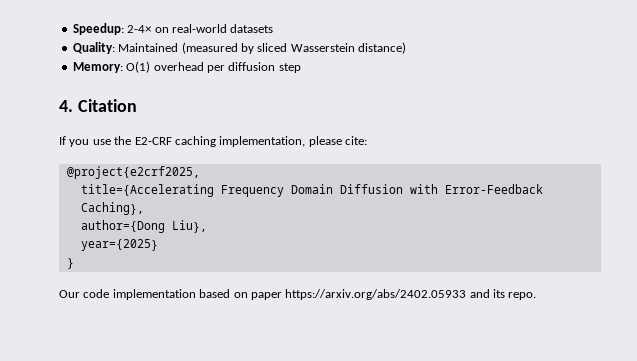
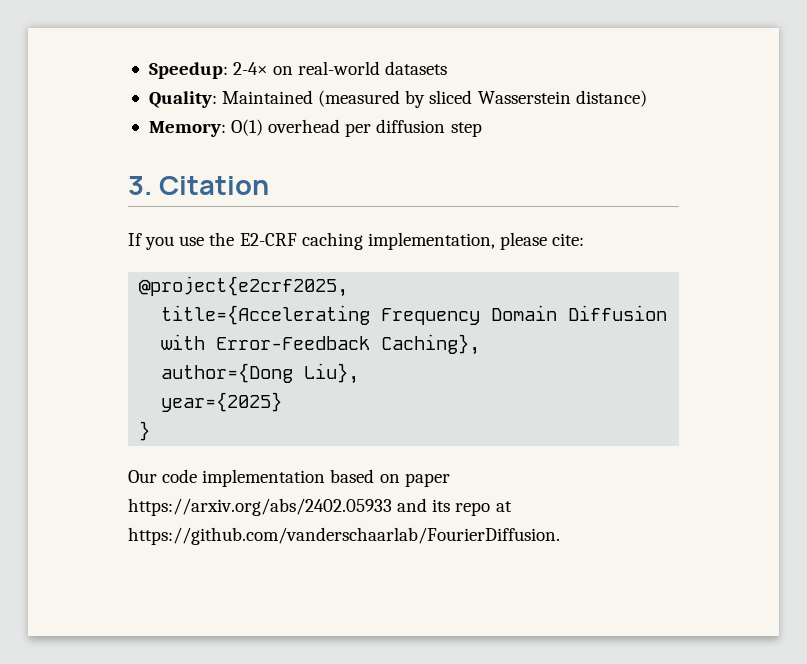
[59,100,73,112] 4. -> [128,176,152,195] 3.
[508,292,537,300] repo. -> [455,501,512,516] [128,527,560,545] repo at https://github.com/vanderschaarlab/FourierDiffusion.

